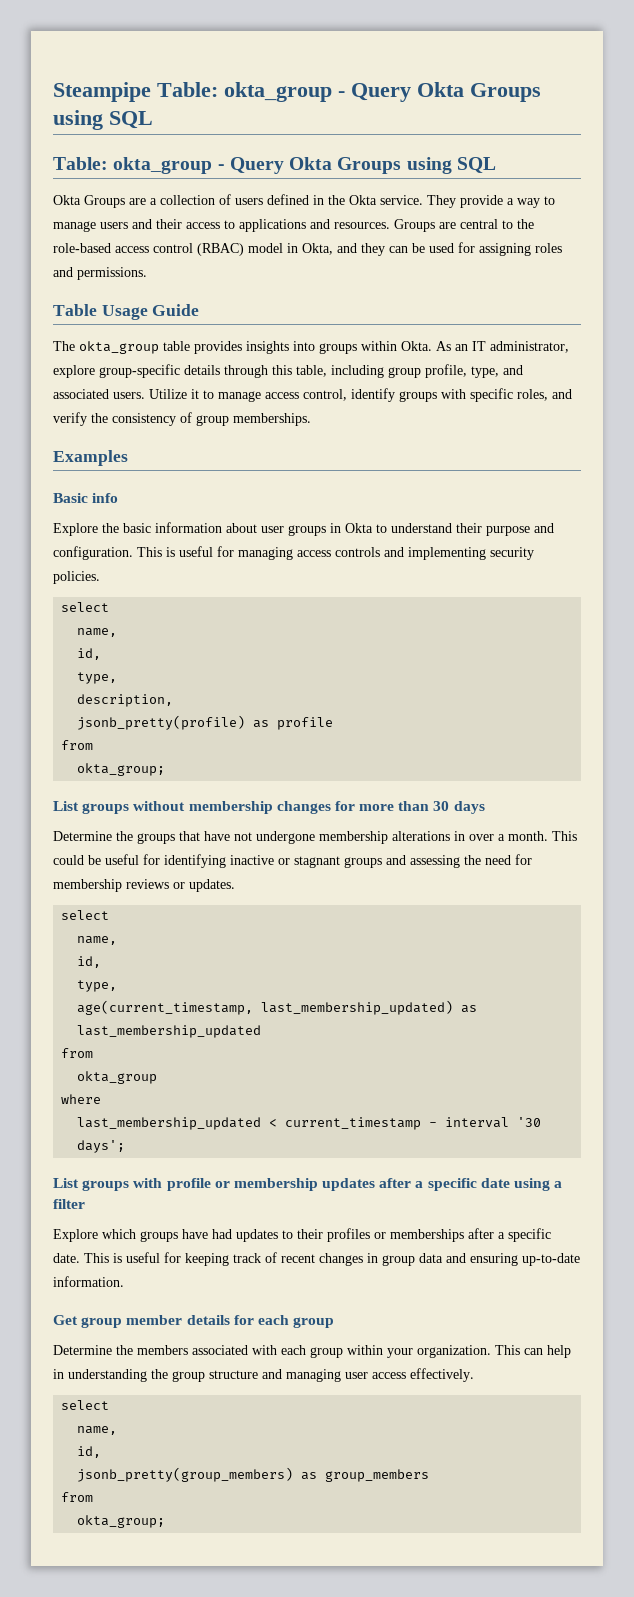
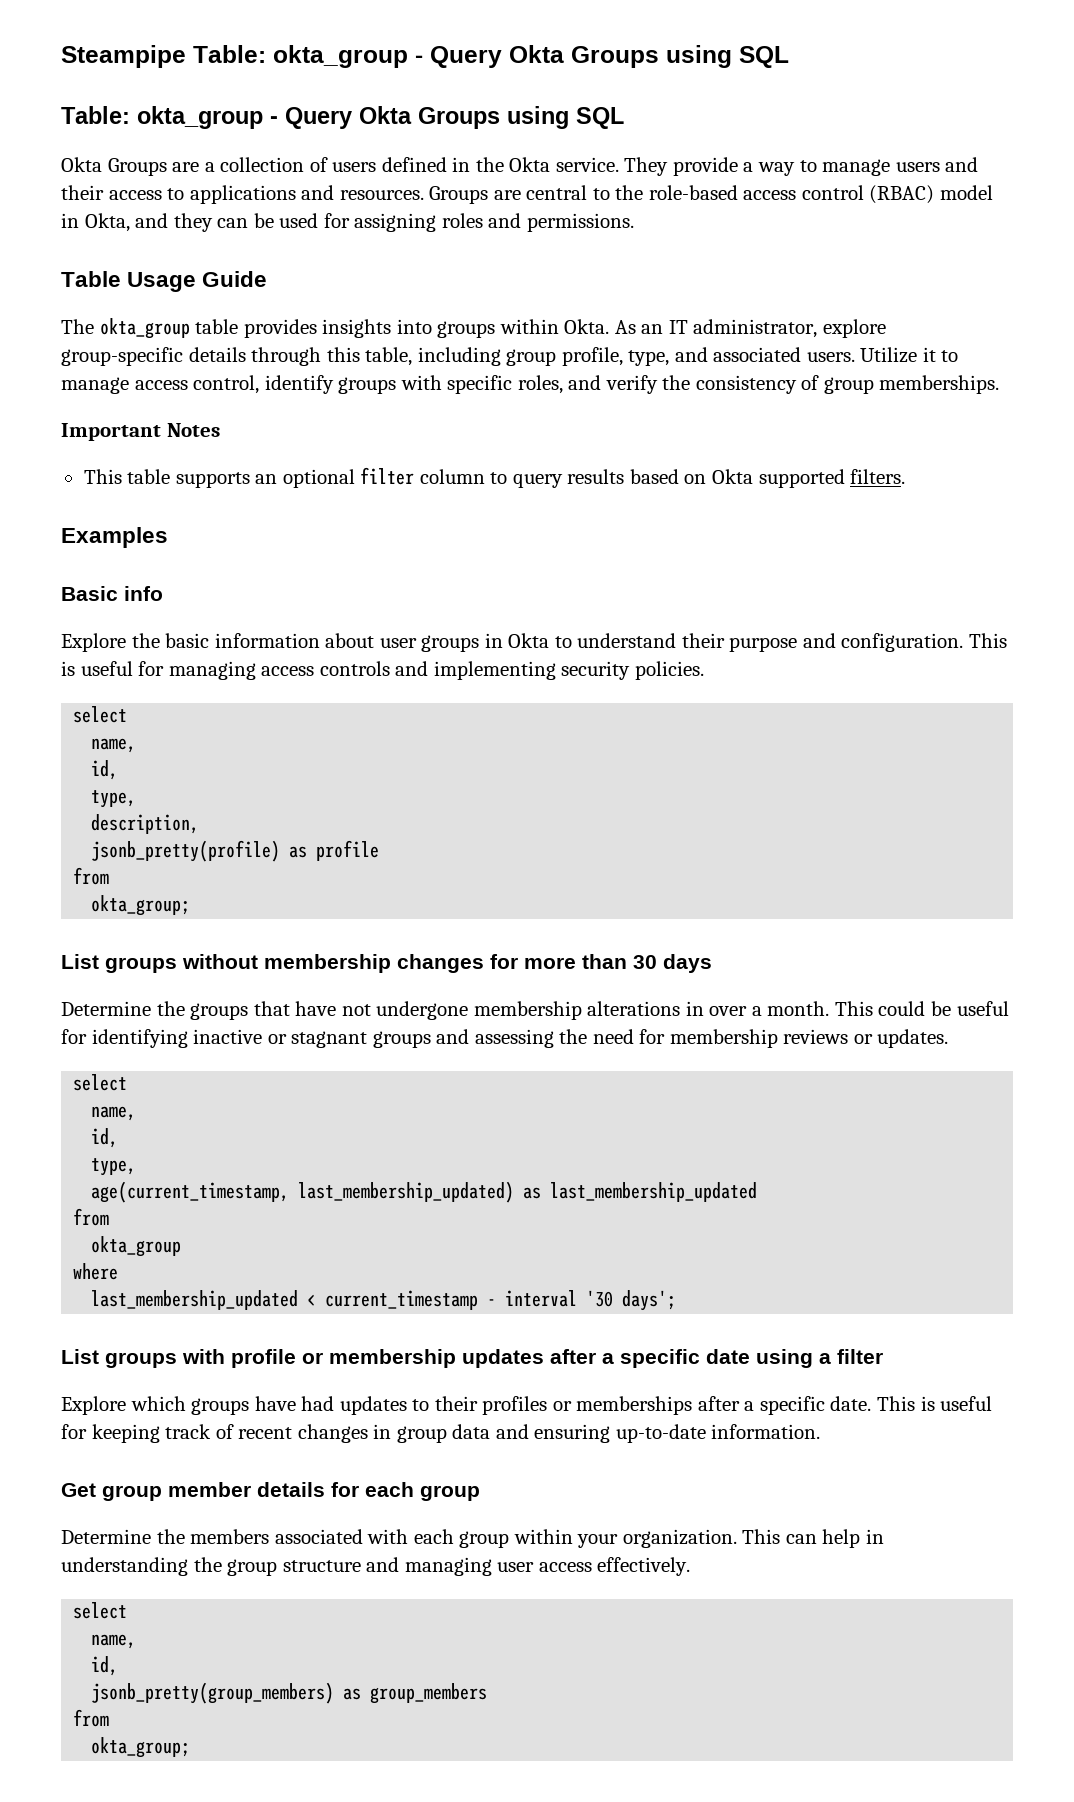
(311, 419) none -> [61,423,220,441] [83,467,906,488] // Important Notes // This table supports an optional filter column to query results based on Okta supported filters.

